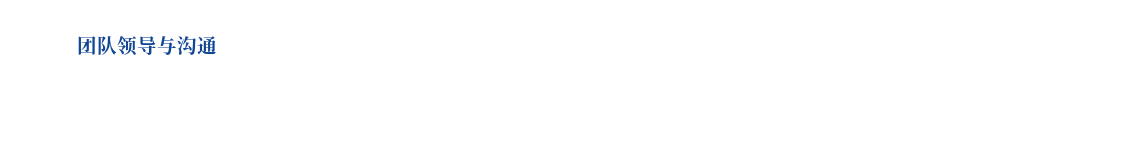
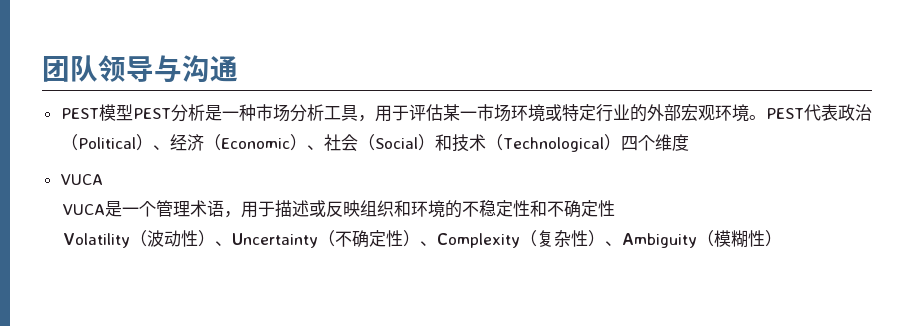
(217, 45) none -> [60,104,872,122] [60,134,689,152] [60,174,103,185] [63,200,616,218] [63,230,783,248] // PEST模型PEST分析是一种市场分析工具，用于评估某一市场环境或特定行业的外部宏观环境。PEST代表政治（Political）、经济（Economic）、社会（Social）和技术（Technological）四个维度 // VUCA // VUCA是一个管理术语，用于描述或反映组织和环境的不稳定性和不确定性 // Volatility（波动性）、Uncertainty（不确定性）、Complexity（复杂性）、Ambiguity（模糊性）

